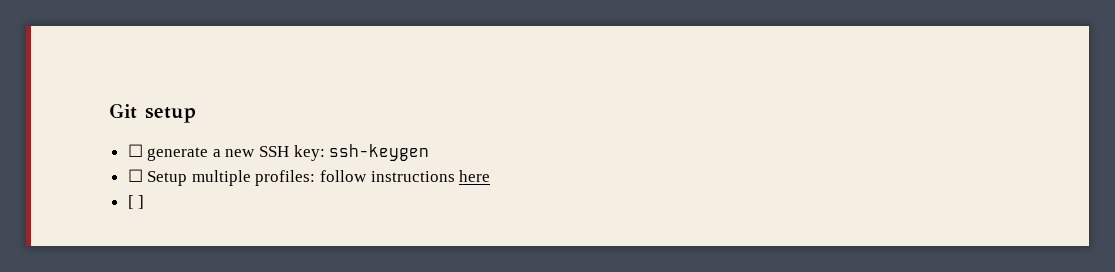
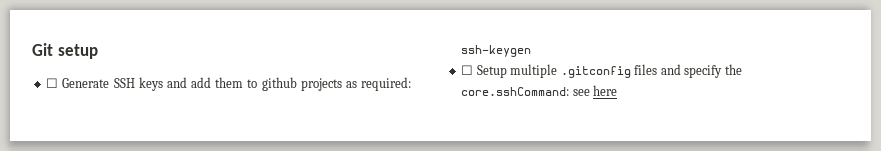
[147,144,430,161] [127,169,455,186] generate a new SSH key: ssh-keygen // ☐ Setup multiple profiles: follow instructions -> [62,77,411,91] [461,45,532,57] [461,64,742,78] [461,87,590,96] Generate SSH keys and add them to github projects as required: ssh-keygen // ☐ Setup multiple .gitconfig files and specify the core.sshCommand: see
[127,195,145,209] // [ ] -> (618, 90) none

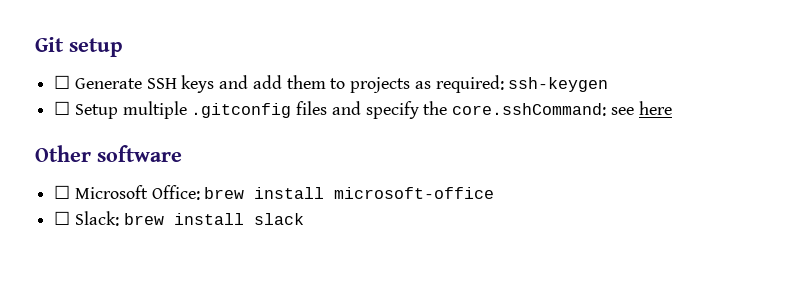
[261,77,297,91] github -> (346, 83) none
(618, 90) none -> [35,145,182,162] [54,185,495,200] [54,211,304,226] // Other software // ☐ Microsoft Office: brew install microsoft-office // ☐ Slack: brew install slack

